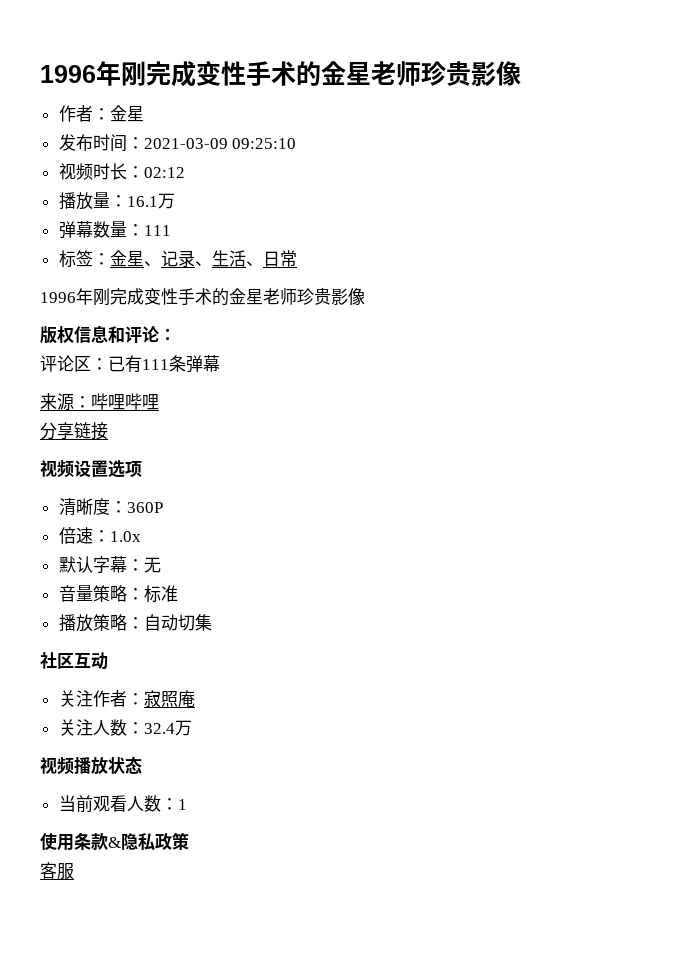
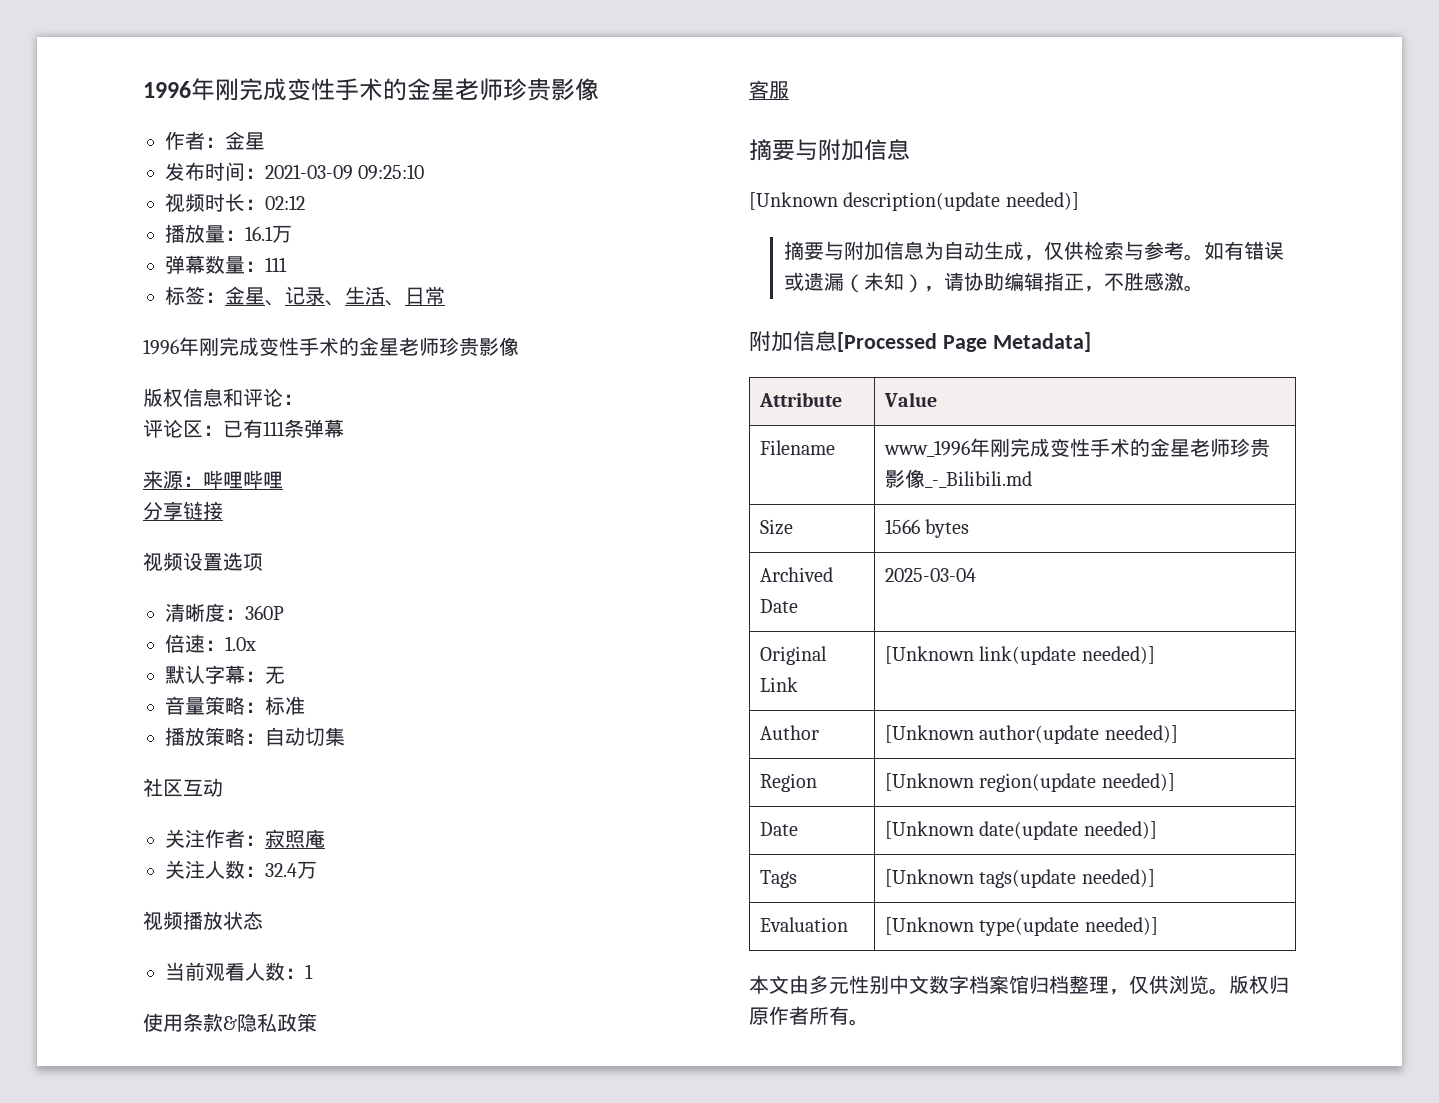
(74, 871) none -> [749,139,910,161] [749,192,1079,211] [784,241,1285,261] [784,272,1205,293] [749,330,1091,352] [758,392,842,407] [883,392,937,407] [759,440,835,455] [883,438,1270,458] [884,469,1032,488] [759,519,793,535] [884,519,970,538] [759,567,833,582] [759,599,798,613] [884,568,976,582] [759,646,827,665] [759,677,798,692] [884,646,1155,665] [759,725,819,740] [884,725,1178,744] [759,773,817,792] [884,773,1175,792] [759,822,798,836] [884,821,1157,840] [759,870,797,888] [884,869,1155,888] [759,917,848,932] [884,917,1158,936] [749,975,1289,995] [749,1006,869,1026] // 摘要与附加信息 // [Unknown description(update needed)] // 摘要与附加信息为自动生成，仅供检索与参考。如有错误或遗漏（未知），请协助编辑指正，不胜感激。 // 附加信息[Processed Page Metadata] // Attribute | Value // Filename | www_1996年刚完成变性手术的金星老师珍贵影像_-_Bilibili.md // Size | 1566 bytes // Archived Date | 2025-03-04 // Original Link | [Unknown link(update needed)] // Author | [Unknown author(update needed)] // Region | [Unknown region(update needed)] // Date | [Unknown date(update needed)] // Tags | [Unknown tags(update needed)] // Evaluation | [Unknown type(update needed)] // 本文由多元性别中文数字档案馆归档整理，仅供浏览。版权归原作者所有。

